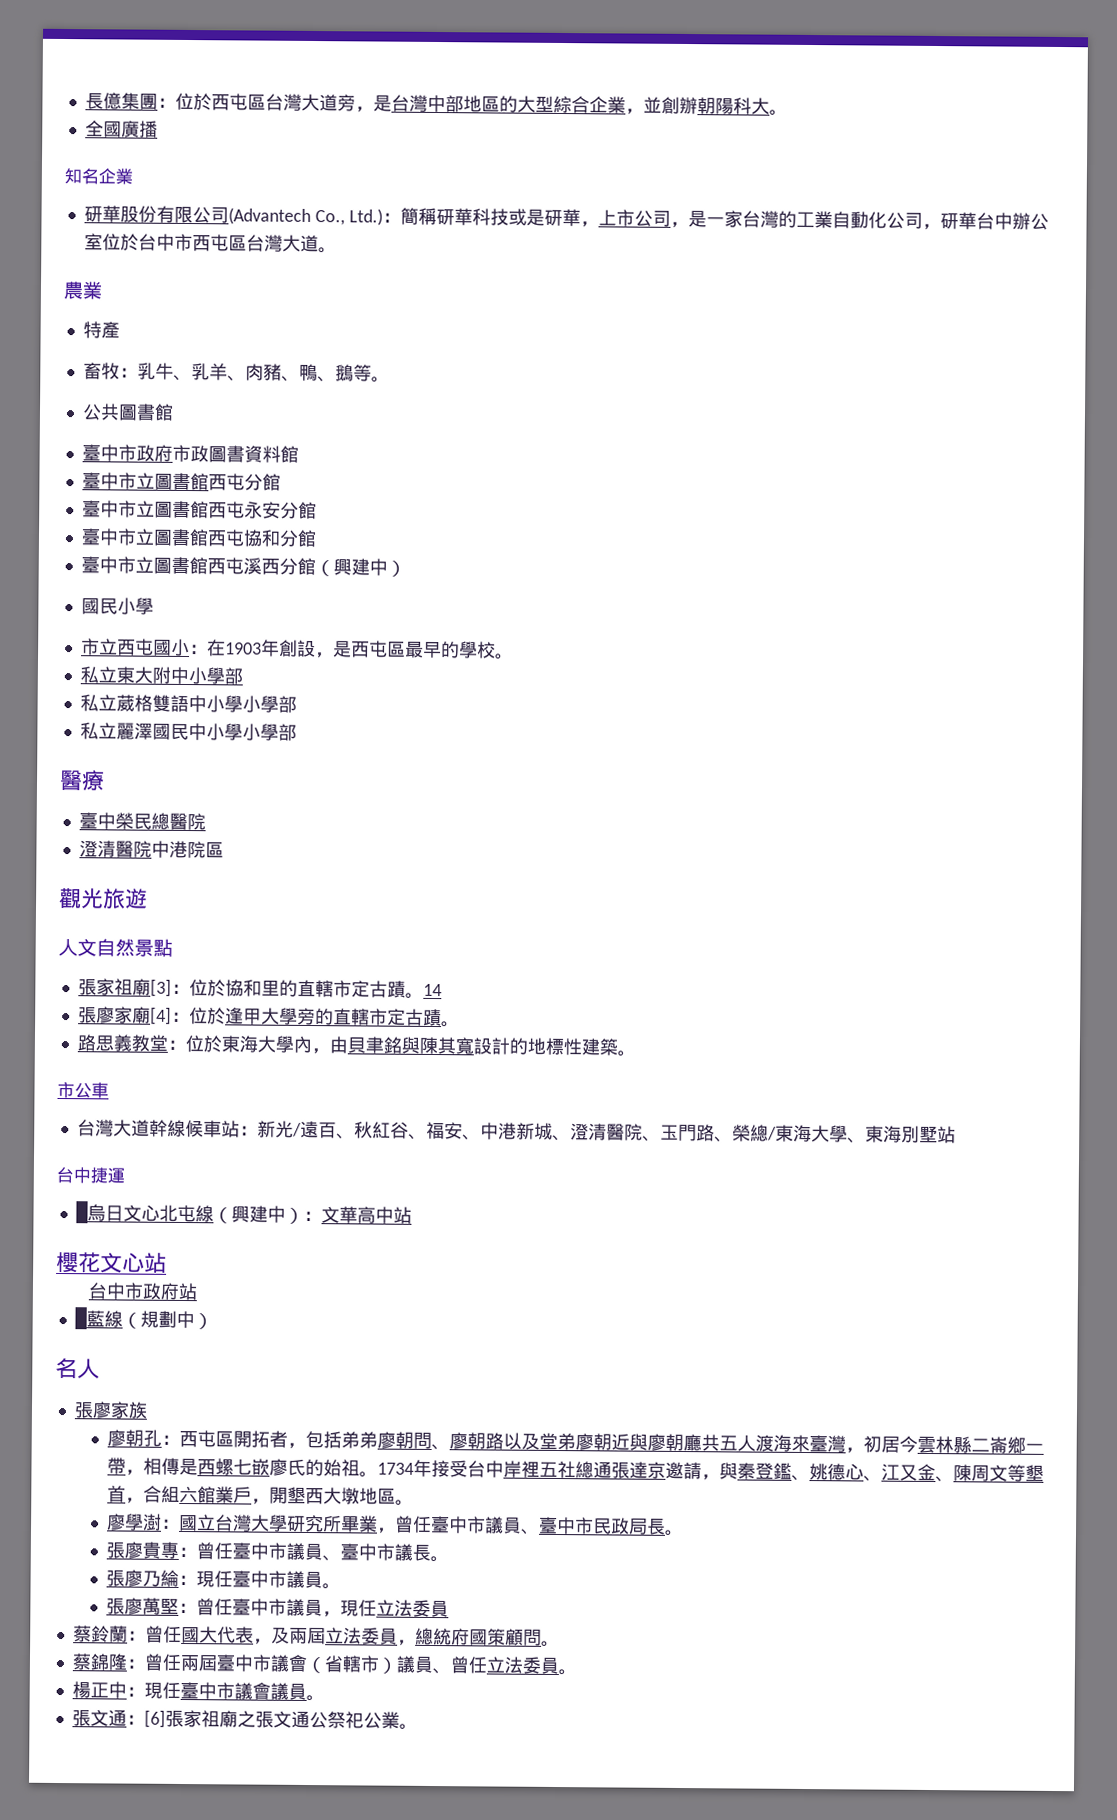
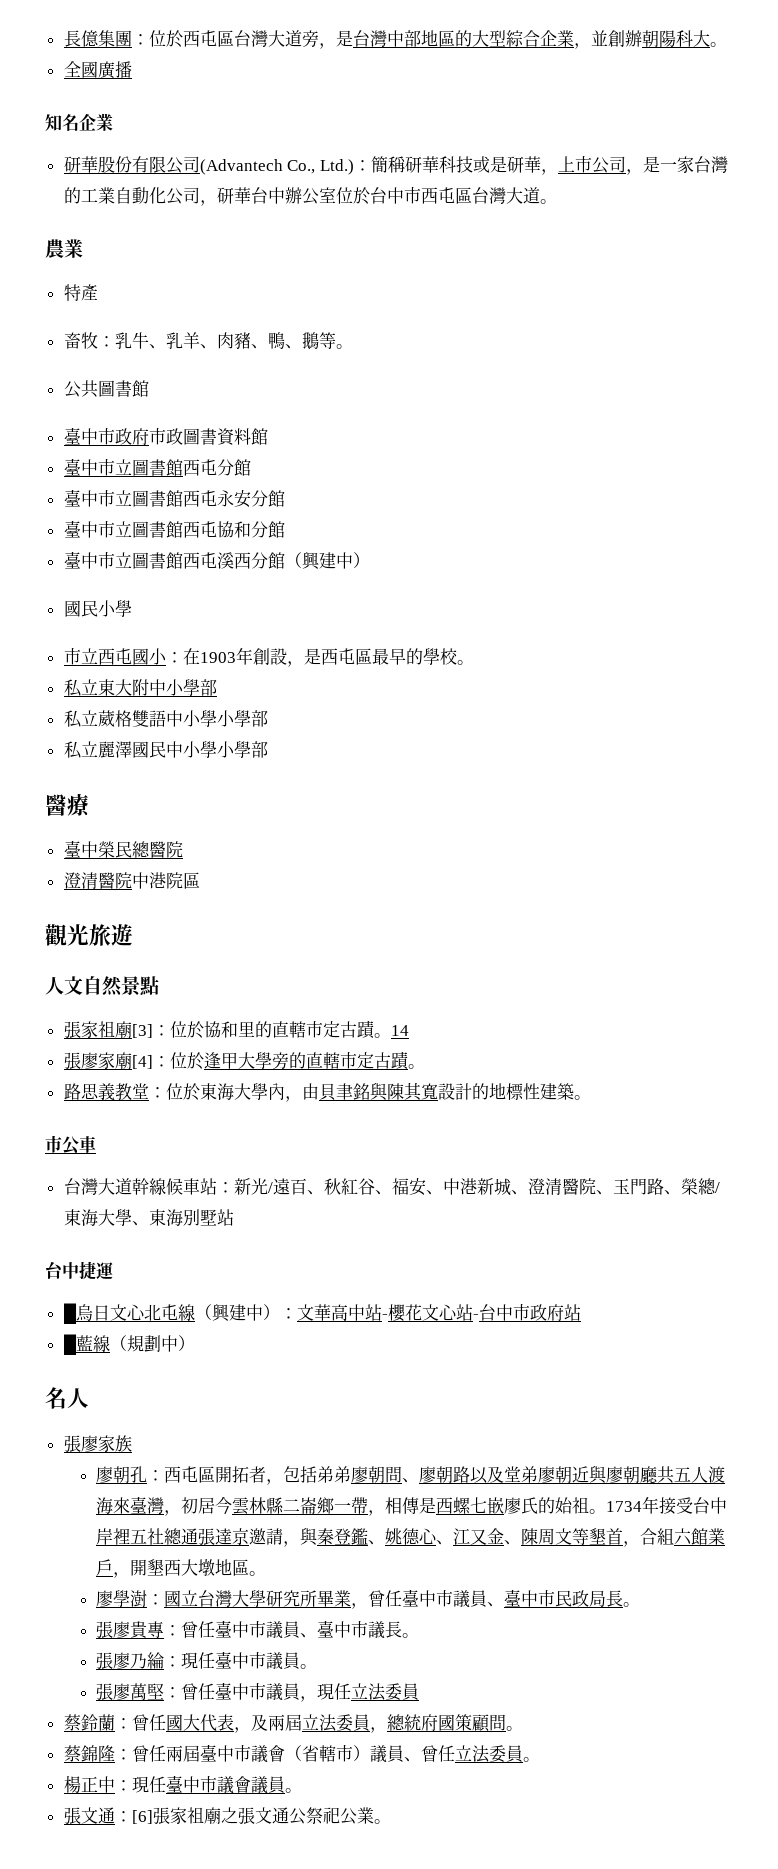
(412, 1215) // -> [381,1314,388,1319] -
(167, 1262) // -> [472,1314,479,1319] -

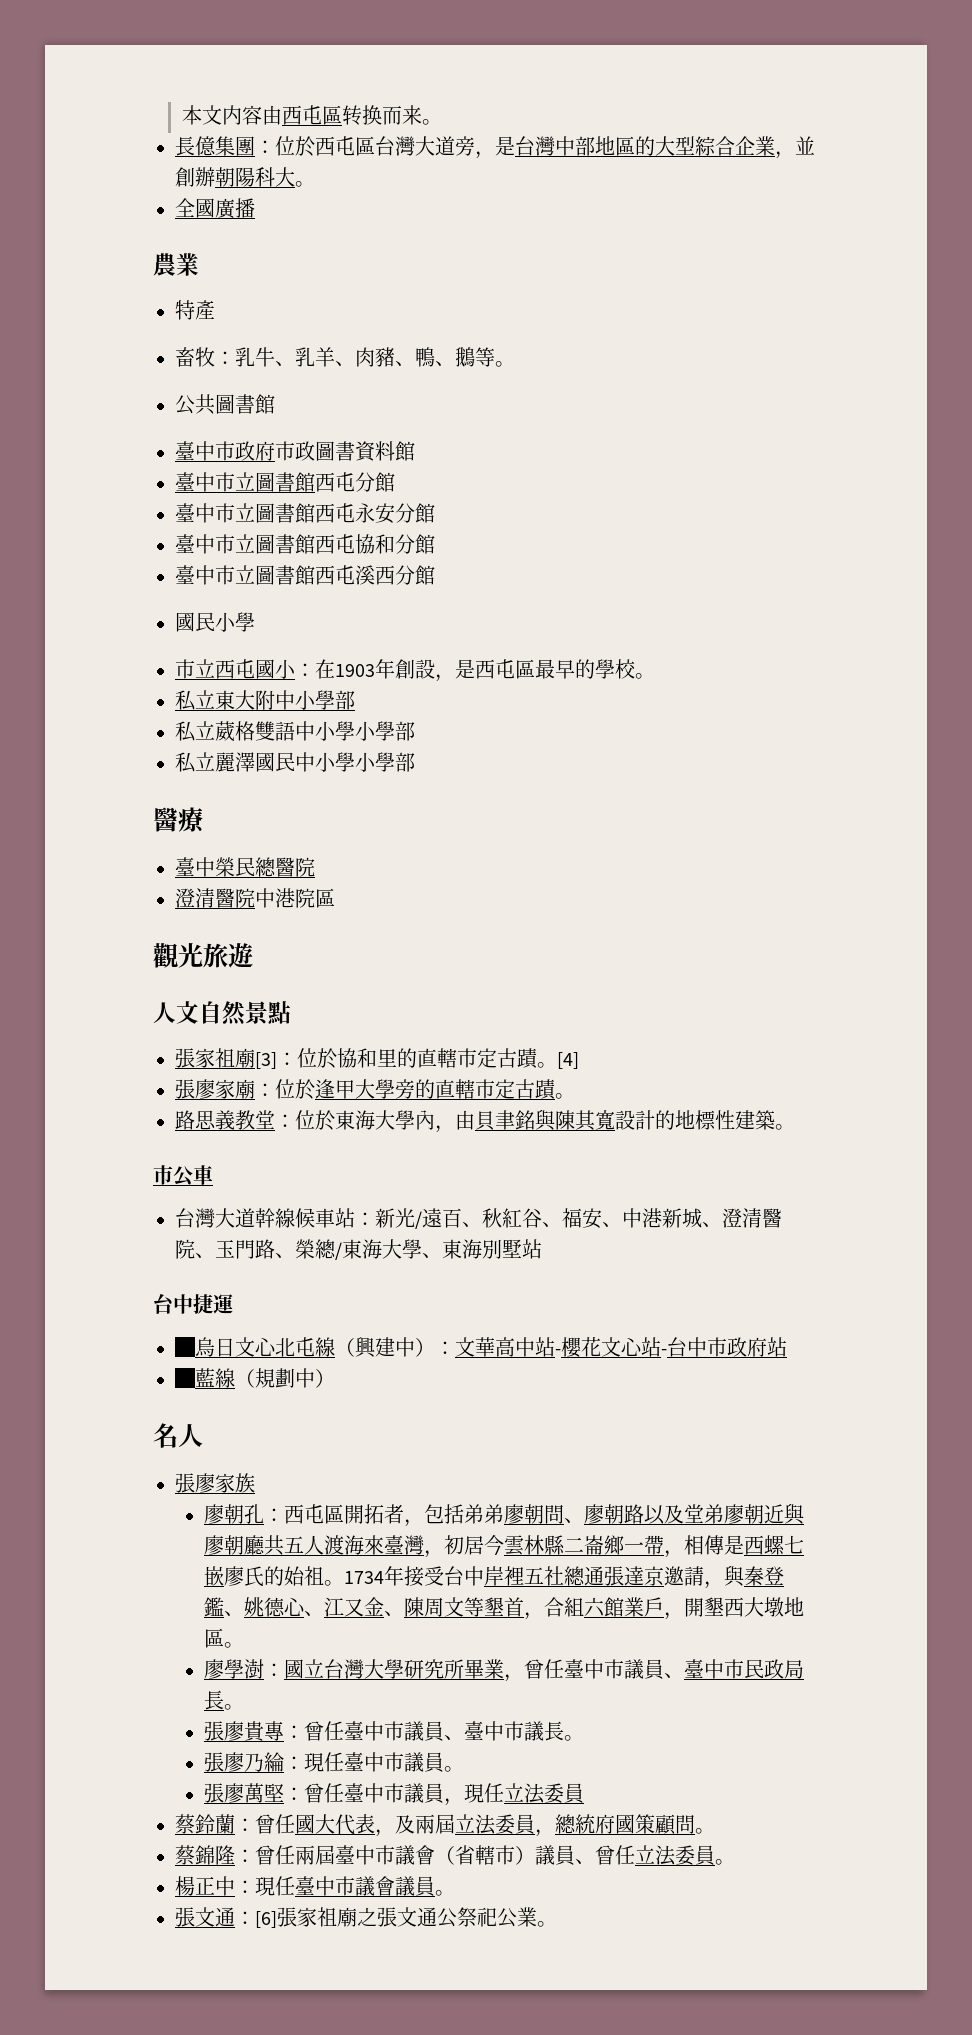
(63, 38) none -> [181,105,442,126] 本文内容由西屯區转换而来。 //
[45,113,113,131] [63,156,729,175] [63,187,557,206] // 知名企業 // 研華股份有限公司(Advantech Co., Ltd.)：簡稱研華科技或是研華，上市公司，是一家台灣的工業自動化公司，研華台中辦公室位於台中市西屯區台灣大道。 -> (255, 208) none
[284,552,370,570] （興建中） -> (435, 575) none
[390,1025,409,1036] 14 -> [557,1052,579,1069] [4]
[131,1055,153,1069] [4] -> (255, 1089) none

